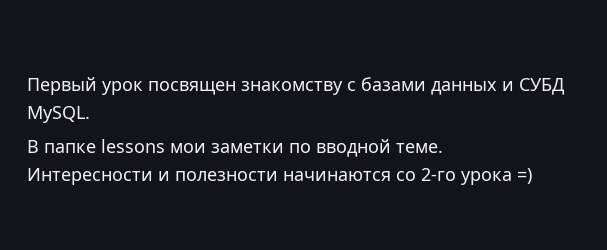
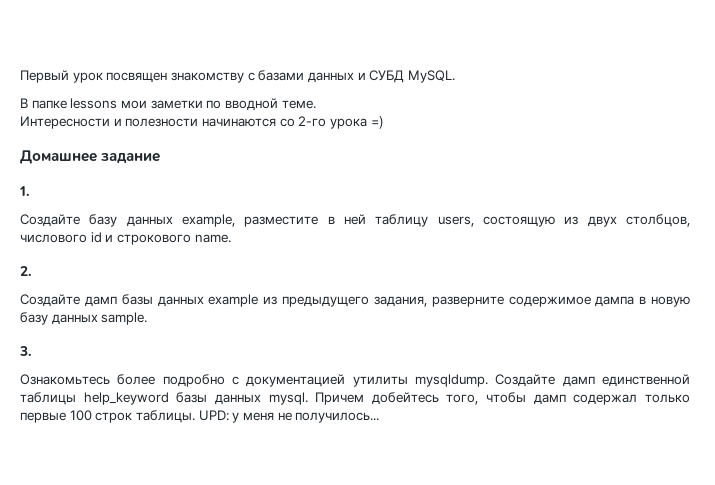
(532, 176) none -> [20,150,161,164] [19,186,30,196] [20,214,691,227] [20,232,231,245] [20,266,32,276] [20,294,691,307] [20,312,148,325] [19,346,32,356] [20,374,690,387] [20,392,690,405] [20,410,380,423] // Домашнее задание // 1. // Создайте базу данных example, разместите в ней таблицу users, состоящую из двух столбцов, числового id и строкового name. // 2. // Создайте дамп базы данных example из предыдущего задания, разверните содержимое дампа в новую базу данных sample. // 3. // Ознакомьтесь более подробно с документацией утилиты mysqldump. Создайте дамп единственной таблицы help_keyword базы данных mysql. Причем добейтесь того, чтобы дамп содержал только первые 100 строк таблицы. UPD: у меня не получилось...

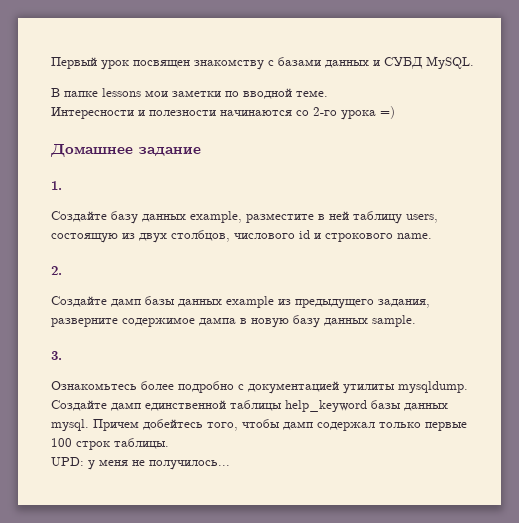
(195, 416) none -> (169, 443) //

